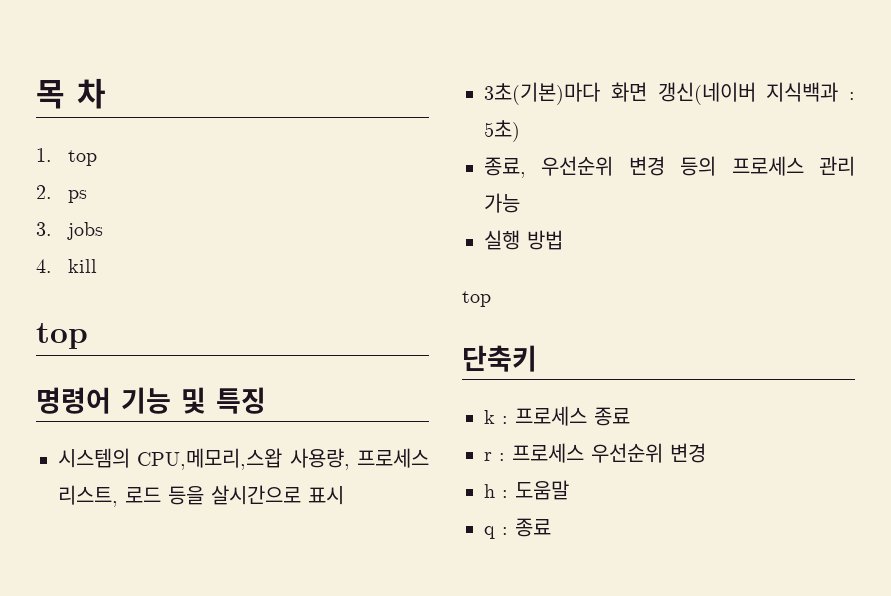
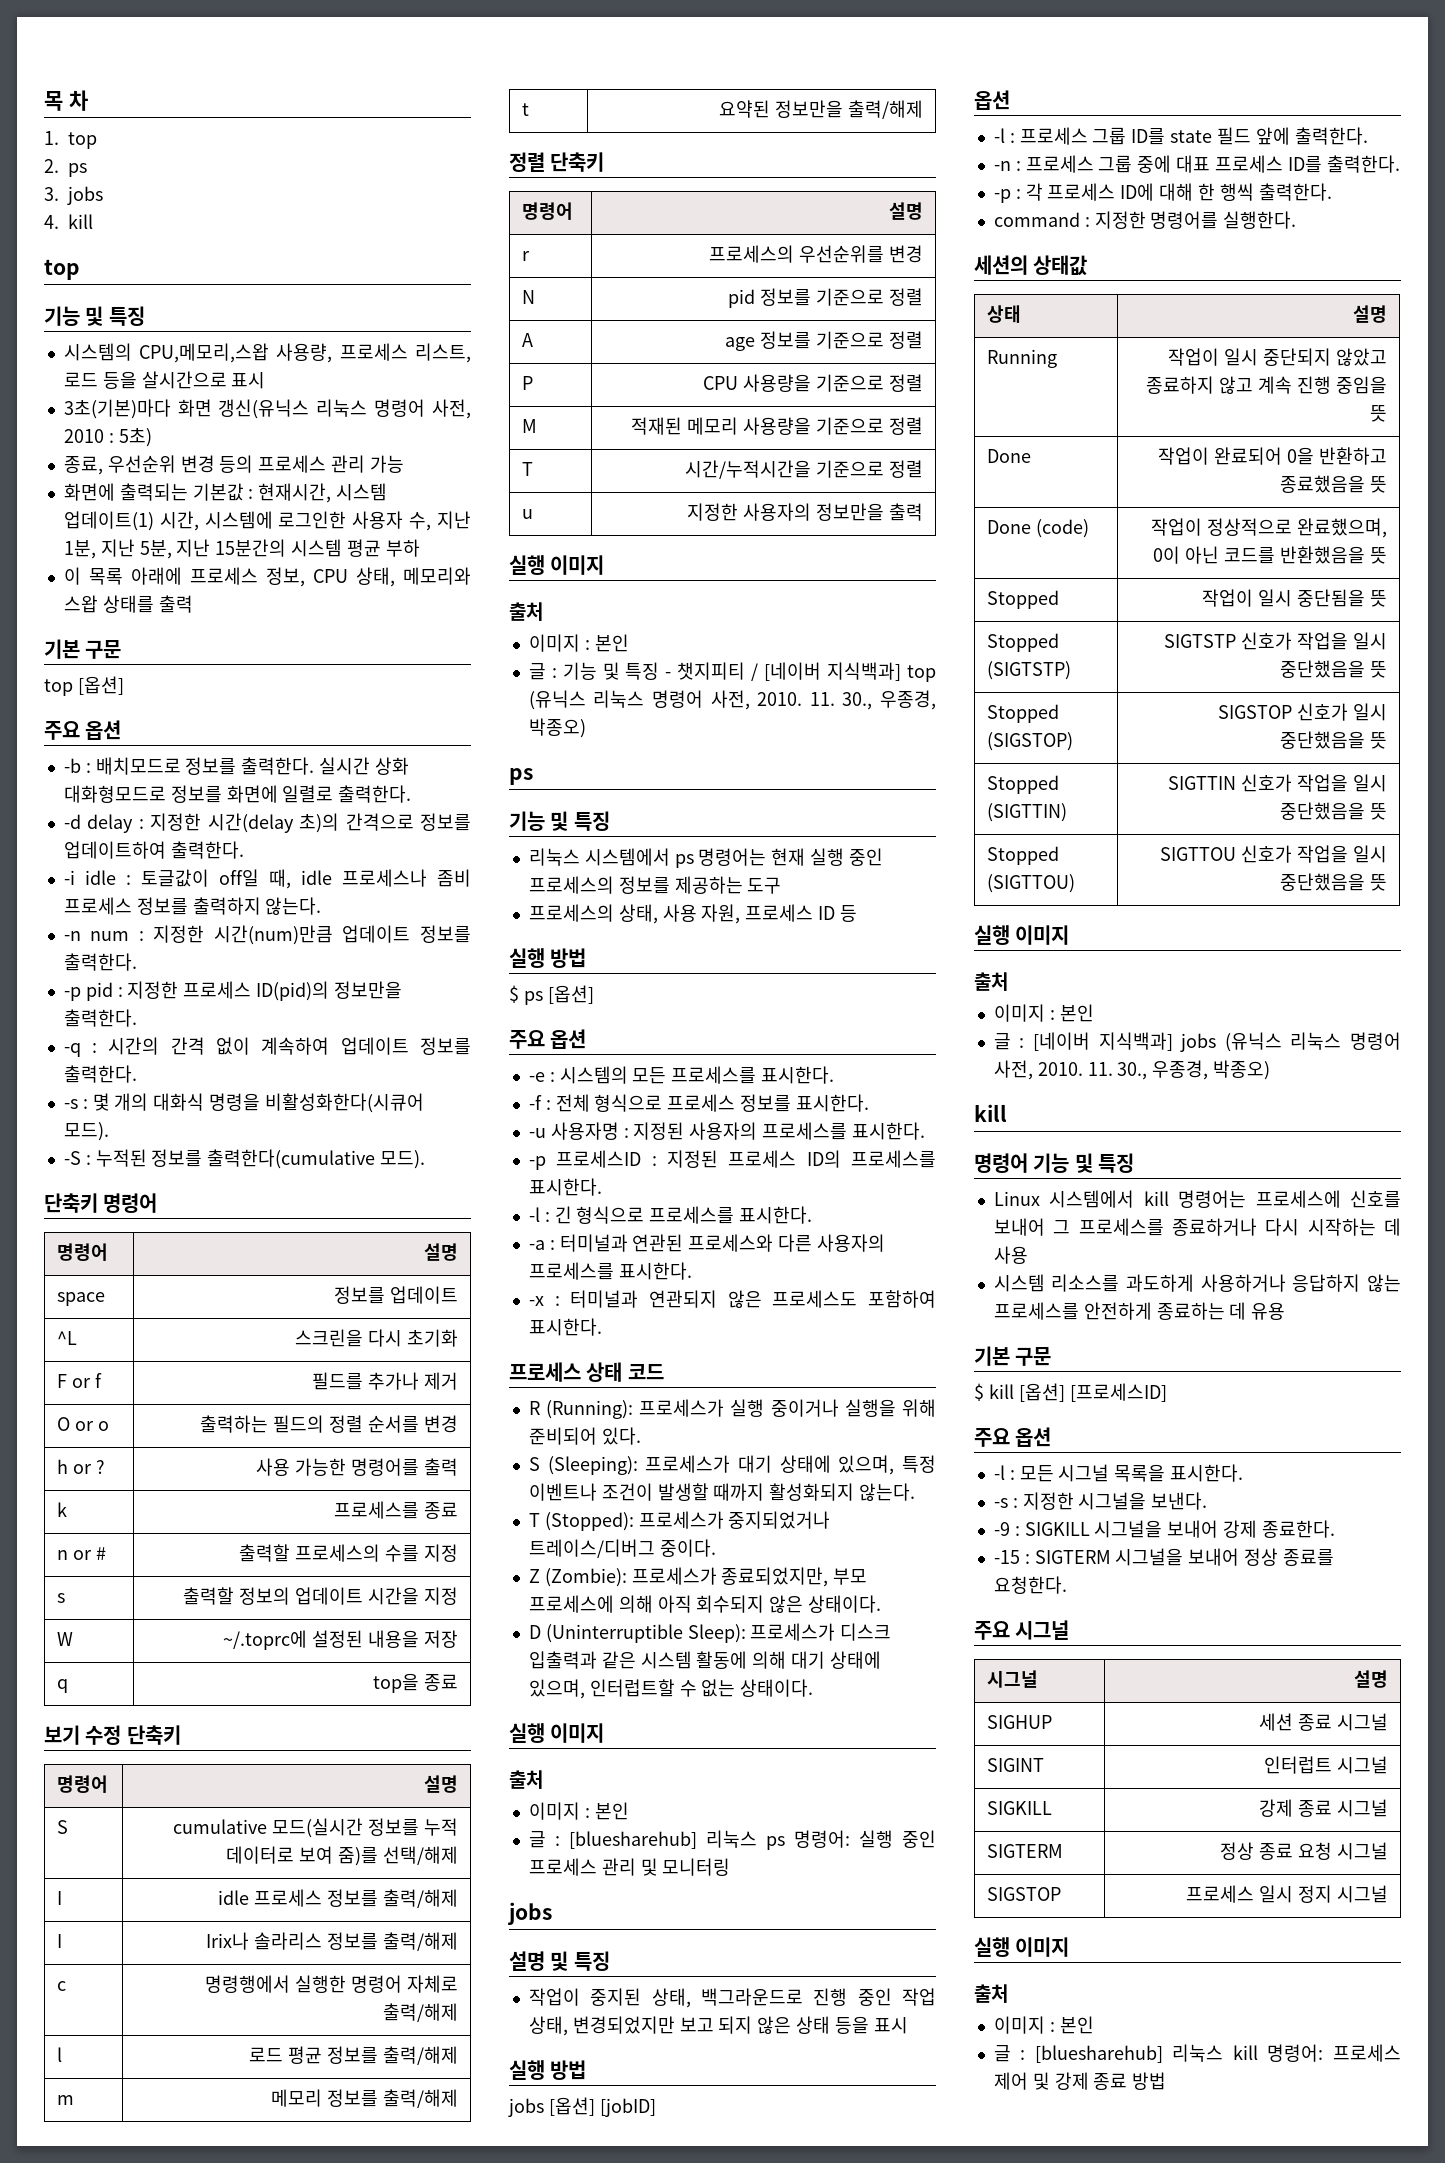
[36,387,111,414] 명령어 -> (80, 269) none
[657,82,839,105] 갱신(네이버 지식백과 -> [218,399,471,419] [63,429,104,443] 갱신(유닉스 리눅스 명령어 사전, 2010
[484,230,563,250] [462,291,491,307] [462,345,537,372] [484,406,630,426] [484,443,706,463] [484,480,569,500] [484,518,551,539] 실행 방법 // top // 단축키 // k : 프로세스 종료 // r : 프로세스 우선순위 변경 // h : 도움말 // q : 종료 -> [63,483,388,503] [63,511,472,531] [63,539,420,559] [63,567,471,587] [63,595,193,613] [44,639,122,659] [44,676,124,696] [44,720,122,740] [63,757,409,775] [63,785,412,803] [63,813,471,833] [63,841,244,859] [63,869,471,889] [63,897,322,915] [63,925,472,945] [63,953,137,971] [63,981,402,1001] [63,1009,137,1027] [63,1037,471,1057] [63,1065,137,1083] [63,1093,424,1113] [63,1122,109,1141] [63,1149,426,1169] [44,1193,158,1213] [57,1243,109,1261] [423,1243,458,1261] [57,1292,106,1306] [333,1286,458,1304] [57,1331,78,1345] [294,1329,458,1347] [57,1373,103,1388] [311,1372,458,1390] [57,1417,110,1431] [200,1415,458,1433] [57,1459,106,1474] [256,1458,458,1476] [57,1502,68,1517] [333,1501,458,1519] [57,1547,107,1560] [239,1544,458,1562] [57,1593,66,1603] [183,1587,458,1605] [57,1632,74,1646] [223,1630,458,1650] [57,1679,69,1693] [372,1673,458,1693] [44,1725,181,1745] [57,1775,109,1793] [423,1775,458,1793] [57,1820,69,1834] [173,1818,458,1838] [226,1846,458,1866] [57,1891,63,1905] [218,1889,458,1908] [57,1934,63,1948] [206,1932,458,1951] [57,1981,67,1991] [205,1975,458,1993] [382,2003,458,2022] [57,2047,63,2062] [249,2046,458,2065] [57,2095,75,2105] [270,2089,458,2108] [522,103,530,116] [718,100,923,119] [509,152,605,172] [522,202,574,220] [888,202,923,220] [522,251,531,261] [708,245,923,263] [522,290,536,304] [728,288,923,308] [522,333,534,347] [725,331,923,351] [522,376,534,390] [703,374,923,392] [522,419,538,433] [631,417,923,435] [522,462,534,476] [684,460,923,479] [522,509,534,519] [687,503,923,521] [509,555,605,575] [509,602,543,621] [528,634,629,652] [528,662,936,682] [528,690,936,710] [528,718,586,738] [509,768,533,785] [509,811,610,831] [528,848,883,868] [528,876,782,894] [528,904,857,924] [509,948,587,968] [509,985,594,1005] [509,1029,587,1049] [528,1066,835,1084] [528,1094,869,1112] [528,1122,925,1140] [528,1150,936,1170] [528,1178,602,1196] [528,1206,813,1224] [528,1234,885,1252] [528,1262,692,1280] [528,1290,936,1308] [528,1318,602,1336] [509,1362,664,1382] [528,1399,936,1419] [528,1427,641,1445] [528,1455,936,1475] [528,1483,916,1501] [528,1511,831,1531] [528,1539,716,1558] [528,1567,868,1587] [528,1595,882,1613] [528,1623,892,1643] [528,1651,881,1669] [528,1679,814,1699] [509,1723,605,1743] [509,1770,543,1789] [528,1802,629,1820] [528,1830,936,1850] [528,1858,731,1876] [507,1902,552,1925] [509,1951,610,1971] [528,1988,936,2008] [528,2016,908,2036] [509,2060,587,2080] [508,2097,656,2117] [974,90,1010,110] [993,127,1368,145] [993,155,1400,173] [993,183,1332,203] [993,211,1297,229] [974,255,1088,276] [987,305,1022,323] [1352,305,1387,323] [987,349,1058,368] [1168,348,1387,366] [1146,376,1387,394] [1369,405,1387,422] [987,449,1032,463] [1158,447,1387,465] [1279,475,1387,493] [987,519,1090,538] [1150,518,1387,538] [1153,546,1387,564] [987,590,1060,609] [1202,589,1387,607] [987,633,1060,652] [987,661,1072,680] [1164,632,1387,650] [1279,660,1387,678] [987,704,1060,723] [987,732,1074,751] [1217,703,1387,721] [1279,731,1387,749] [987,775,1060,794] [987,803,1068,822] [1168,774,1387,792] [1279,802,1387,820] [987,846,1060,865] [987,874,1076,893] [1160,845,1387,863] [1279,873,1387,891] [974,925,1070,945] [974,972,1008,991] [993,1004,1094,1022] [993,1032,1401,1052] [993,1060,1271,1080] [974,1104,1007,1122] [974,1153,1135,1173] [993,1190,1401,1208] [993,1218,1401,1236] [993,1246,1028,1264] [993,1274,1401,1292] [993,1302,1286,1320] [974,1346,1052,1366] [974,1383,1167,1402] [974,1427,1052,1447] [993,1464,1244,1482] [993,1492,1208,1510] [993,1520,1335,1538] [993,1548,1334,1566] [993,1576,1067,1594] [974,1620,1070,1640] [987,1670,1039,1688] [1353,1670,1388,1688] [987,1715,1053,1729] [1258,1713,1388,1731] [987,1758,1045,1772] [1263,1756,1388,1774] [987,1801,1053,1815] [1258,1799,1388,1817] [987,1844,1064,1858] [1220,1842,1388,1860] [987,1887,1062,1901] [1186,1885,1388,1903] [974,1937,1070,1957] [974,1984,1008,2003] [993,2016,1094,2034] [993,2044,1401,2063] [993,2072,1167,2090] 화면에 출력되는 기본값 : 현재시간, 시스템 업데이트(1) 시간, 시스템에 로그인한 사용자 수, 지난 1분, 지난 5분, 지난 15분간의 시스템 평균 부하 // 이 목록 아래에 프로세스 정보, CPU 상태, 메모리와 스왑 상태를 출력 // 기본 구문 // top [옵션] // 주요 옵션 // -b : 배치모드로 정보를 출력한다. 실시간 상화 대화형모드로 정보를 화면에 일렬로 출력한다. // -d delay : 지정한 시간(delay 초)의 간격으로 정보를 업데이트하여 출력한다. // -i idle : 토글값이 off일 때, idle 프로세스나 좀비 프로세스 정보를 출력하지 않는다. // -n num : 지정한 시간(num)만큼 업데이트 정보를 출력한다. // -p pid : 지정한 프로세스 ID(pid)의 정보만을 출력한다. // -q : 시간의 간격 없이 계속하여 업데이트 정보를 출력한다. // -s : 몇 개의 대화식 명령을 비활성화한다(시큐어 모드). // -S : 누적된 정보를 출력한다(cumulative 모드). // 단축키 명령어 // 명령어 | 설명 // space | 정보를 업데이트 // ^L | 스크린을 다시 초기화 // F or f | 필드를 추가나 제거 // O or o | 출력하는 필드의 정렬 순서를 변경 // h or ? | 사용 가능한 명령어를 출력 // k | 프로세스를 종료 // n or # | 출력할 프로세스의 수를 지정 // s | 출력할 정보의 업데이트 시간을 지정 // W | ~/.toprc에 설정된 내용을 저장 // q | top을 종료 // 보기 수정 단축키 // 명령어 | 설명 // S | cumulative 모드(실시간 정보를 누적 데이터로 보여 줌)를 선택/해제 // I | idle 프로세스 정보를 출력/해제 // I | Irix나 솔라리스 정보를 출력/해제 // c | 명령행에서 실행한 명령어 자체로 출력/해제 // l | 로드 평균 정보를 출력/해제 // m | 메모리 정보를 출력/해제 // t | 요약된 정보만을 출력/해제 // 정렬 단축키 // 명령어 | 설명 // r | 프로세스의 우선순위를 변경 // N | pid 정보를 기준으로 정렬 // A | age 정보를 기준으로 정렬 // P | CPU 사용량을 기준으로 정렬 // M | 적재된 메모리 사용량을 기준으로 정렬 // T | 시간/누적시간을 기준으로 정렬 // u | 지정한 사용자의 정보만을 출력 // 실행 이미지 // 출처 // 이미지 : 본인 // 글 : 기능 및 특징 - 챗지피티 / [네이버 지식백과] top (유닉스 리눅스 명령어 사전, 2010. 11. 30., 우종경, 박종오) // ps // 기능 및 특징 // 리눅스 시스템에서 ps 명령어는 현재 실행 중인 프로세스의 정보를 제공하는 도구 // 프로세스의 상태, 사용 자원, 프로세스 ID 등 // 실행 방법 // $ ps [옵션] // 주요 옵션 // -e : 시스템의 모든 프로세스를 표시한다. // -f : 전체 형식으로 프로세스 정보를 표시한다. // -u 사용자명 : 지정된 사용자의 프로세스를 표시한다. // -p 프로세스ID : 지정된 프로세스 ID의 프로세스를 표시한다. // -l : 긴 형식으로 프로세스를 표시한다. // -a : 터미널과 연관된 프로세스와 다른 사용자의 프로세스를 표시한다. // -x : 터미널과 연관되지 않은 프로세스도 포함하여 표시한다. // 프로세스 상태 코드 // R (Running): 프로세스가 실행 중이거나 실행을 위해 준비되어 있다. // S (Sleeping): 프로세스가 대기 상태에 있으며, 특정 이벤트나 조건이 발생할 때까지 활성화되지 않는다. // T (Stopped): 프로세스가 중지되었거나 트레이스/디버그 중이다. // Z (Zombie): 프로세스가 종료되었지만, 부모 프로세스에 의해 아직 회수되지 않은 상태이다. // D (Uninterruptible Sleep): 프로세스가 디스크 입출력과 같은 시스템 활동에 의해 대기 상태에 있으며, 인터럽트할 수 없는 상태이다. // 실행 이미지 // 출처 // 이미지 : 본인 // 글 : [bluesharehub] 리눅스 ps 명령어: 실행 중인 프로세스 관리 및 모니터링 // jobs // 설명 및 특징 // 작업이 중지된 상태, 백그라운드로 진행 중인 작업 상태, 변경되었지만 보고 되지 않은 상태 등을 표시 // 실행 방법 // jobs [옵션] [jobID] // 옵션 // -l : 프로세스 그룹 ID를 state 필드 앞에 출력한다. // -n : 프로세스 그룹 중에 대표 프로세스 ID를 출력한다. // -p : 각 프로세스 ID에 대해 한 행씩 출력한다. // command : 지정한 명령어를 실행한다. // 세션의 상태값 // 상태 | 설명 // Running | 작업이 일시 중단되지 않았고 종료하지 않고 계속 진행 중임을 뜻 // Done | 작업이 완료되어 0을 반환하고 종료했음을 뜻 // Done (code) | 작업이 정상적으로 완료했으며, 0이 아닌 코드를 반환했음을 뜻 // Stopped | 작업이 일시 중단됨을 뜻 // Stopped (SIGTSTP) | SIGTSTP 신호가 작업을 일시 중단했음을 뜻 // Stopped (SIGSTOP) | SIGSTOP 신호가 일시 중단했음을 뜻 // Stopped (SIGTTIN) | SIGTTIN 신호가 작업을 일시 중단했음을 뜻 // Stopped (SIGTTOU) | SIGTTOU 신호가 작업을 일시 중단했음을 뜻 // 실행 이미지 // 출처 // 이미지 : 본인 // 글 : [네이버 지식백과] jobs (유닉스 리눅스 명령어 사전, 2010. 11. 30., 우종경, 박종오) // kill // 명령어 기능 및 특징 // Linux 시스템에서 kill 명령어는 프로세스에 신호를 보내어 그 프로세스를 종료하거나 다시 시작하는 데 사용 // 시스템 리소스를 과도하게 사용하거나 응답하지 않는 프로세스를 안전하게 종료하는 데 유용 // 기본 구문 // $ kill [옵션] [프로세스ID] // 주요 옵션 // -l : 모든 시그널 목록을 표시한다. // -s : 지정한 시그널을 보낸다. // -9 : SIGKILL 시그널을 보내어 강제 종료한다. // -15 : SIGTERM 시그널을 보내어 정상 종료를 요청한다. // 주요 시그널 // 시그널 | 설명 // SIGHUP | 세션 종료 시그널 // SIGINT | 인터럽트 시그널 // SIGKILL | 강제 종료 시그널 // SIGTERM | 정상 종료 요청 시그널 // SIGSTOP | 프로세스 일시 정지 시그널 // 실행 이미지 // 출처 // 이미지 : 본인 // 글 : [bluesharehub] 리눅스 kill 명령어: 프로세스 제어 및 강제 종료 방법

